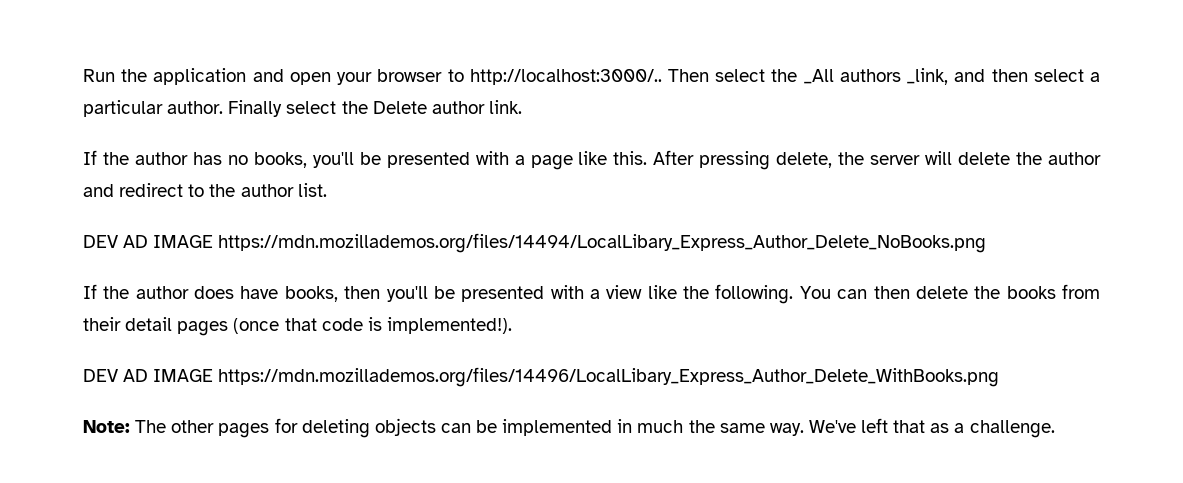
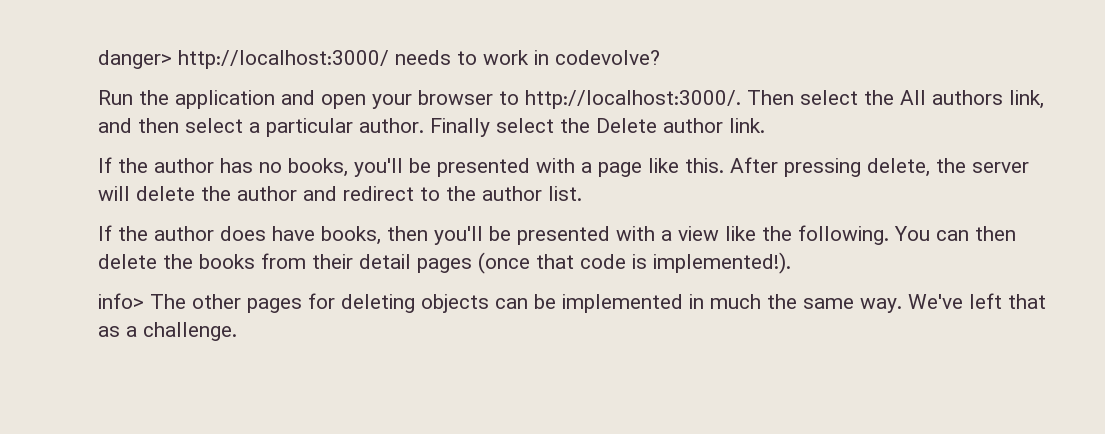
(83, 75) none -> [98,50,660,69] danger> http://localhost:3000/ needs to work in codevolve? //
[469,69,662,85] http://localhost:3000/.. -> [525,90,741,109] http://localhost:3000/.
[803,68,949,85] _All authors _link, -> [900,90,1044,109] All authors link,
[83,233,987,253] // DEV AD IMAGE https://mdn.mozillademos.org/files/14494/LocalLibary_Express_Author_Delete_NoBooks.png -> (582, 193) none
[83,367,1000,387] [83,420,130,433] DEV AD IMAGE https://mdn.mozillademos.org/files/14496/LocalLibary_Express_Author_Delete_WithBooks.png // Note: -> [98,293,144,309] info>

